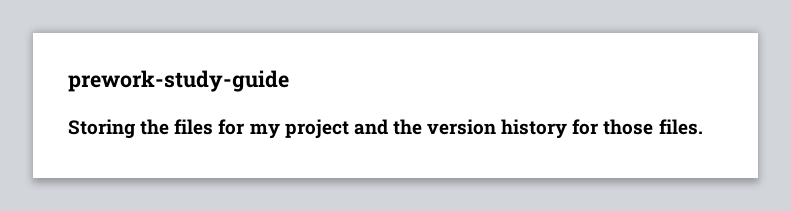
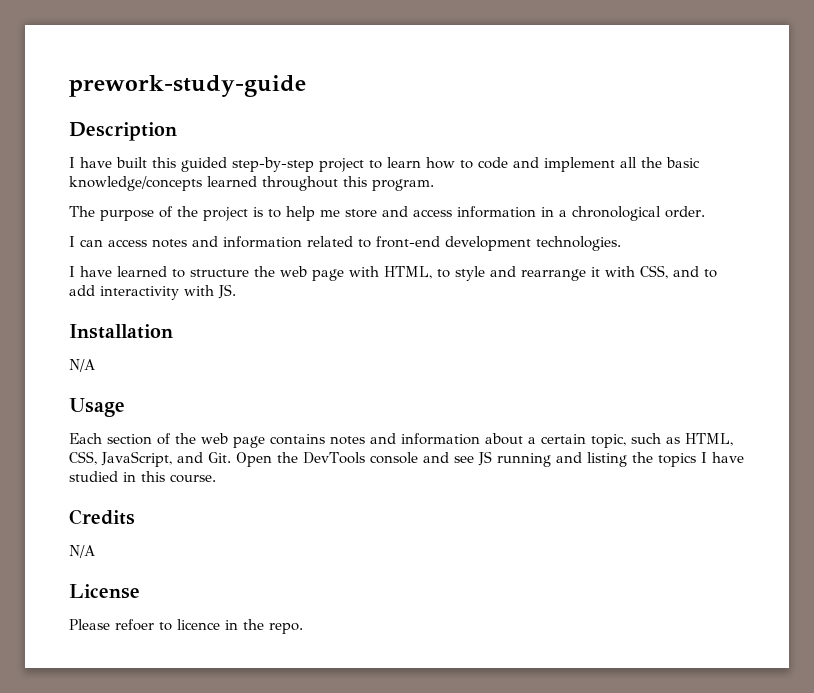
[68,119,703,139] Storing the files for my project and the version history for those files. -> [69,122,177,141] [69,157,700,172] [69,176,434,191] [69,206,705,221] [69,236,621,251] [69,265,717,281] [69,284,236,300] [69,324,173,339] [69,359,95,372] [69,398,125,417] [69,433,733,448] [69,451,744,467] [69,471,216,483] [69,509,135,525] [69,545,95,558] [69,584,140,599] [69,619,303,634] Description // I have built this guided step-by-step project to learn how to code and implement all the basic knowledge/concepts learned throughout this program. // The purpose of the project is to help me store and access information in a chronological order. // I can access notes and information related to front-end development technologies. // I have learned to structure the web page with HTML, to style and rearrange it with CSS, and to add interactivity with JS. // Installation // N/A // Usage // Each section of the web page contains notes and information about a certain topic, such as HTML, CSS, JavaScript, and Git. Open the DevTools console and see JS running and listing the topics I have studied in this course. // Credits // N/A // License // Please refoer to licence in the repo.

